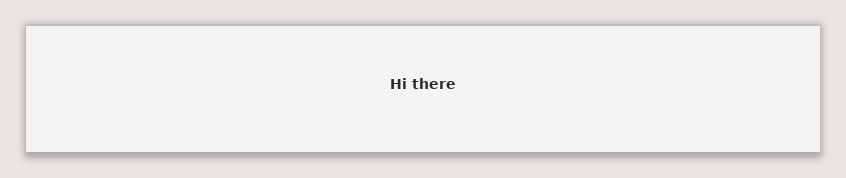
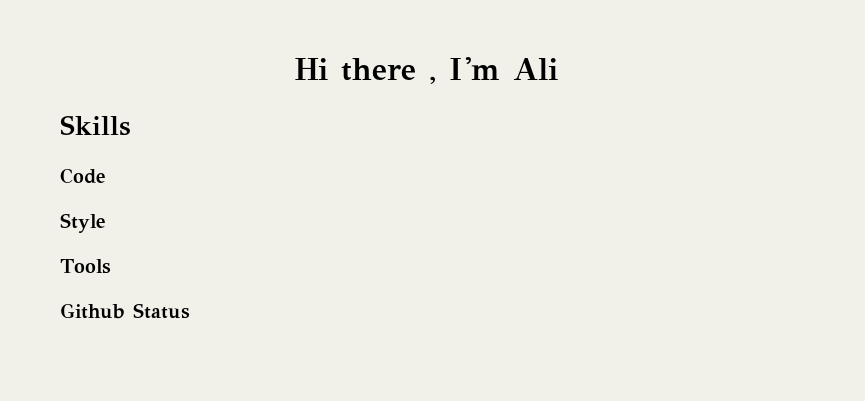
(456, 83) none -> [428,57,558,84] [60,115,131,136] [60,168,106,184] [60,213,106,233] [60,259,111,274] [60,303,190,319] , I'm Ali // Skills // Code // Style // Tools // Github Status

